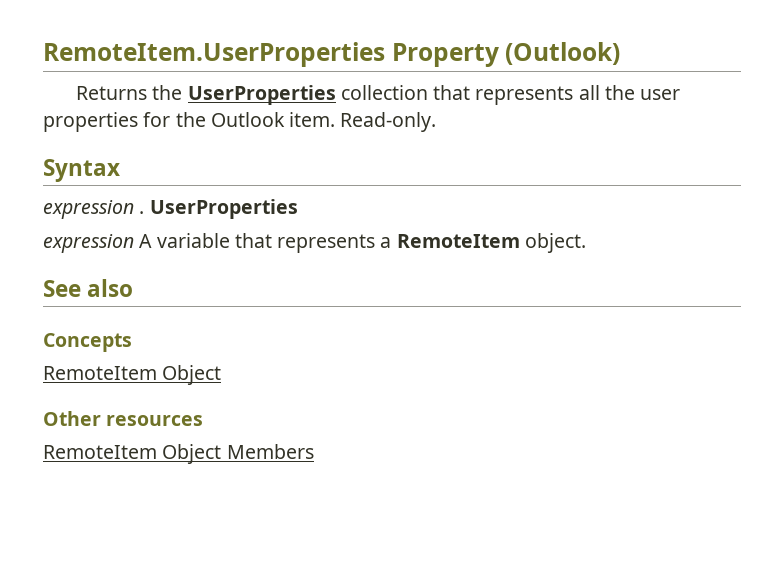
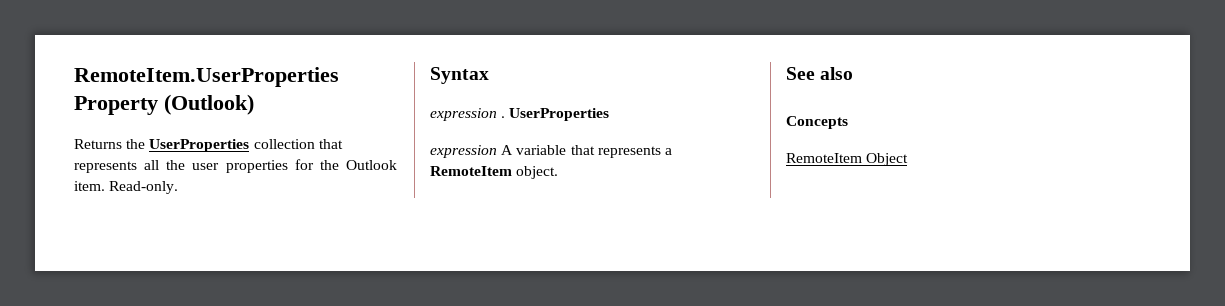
[43,411,204,426] [43,444,314,464] // Other resources // RemoteItem Object Members -> (909, 159) none

